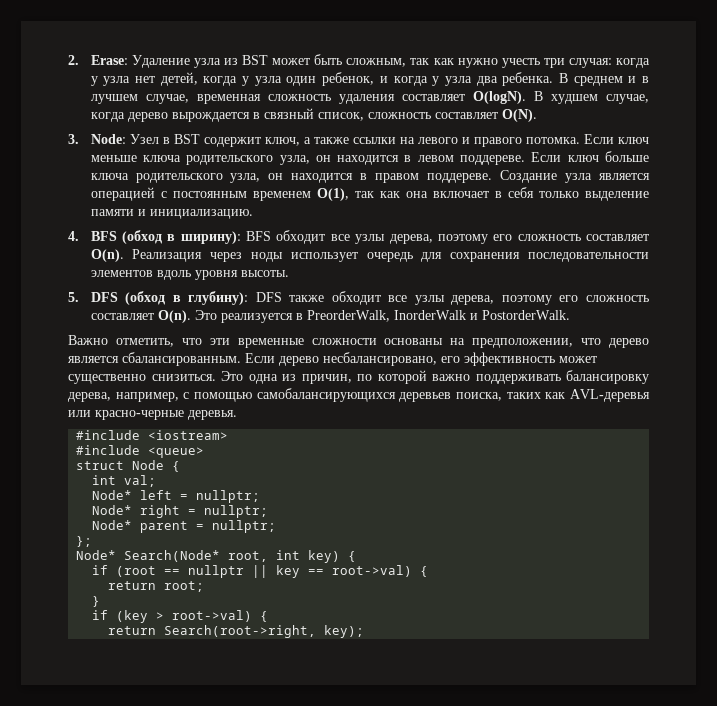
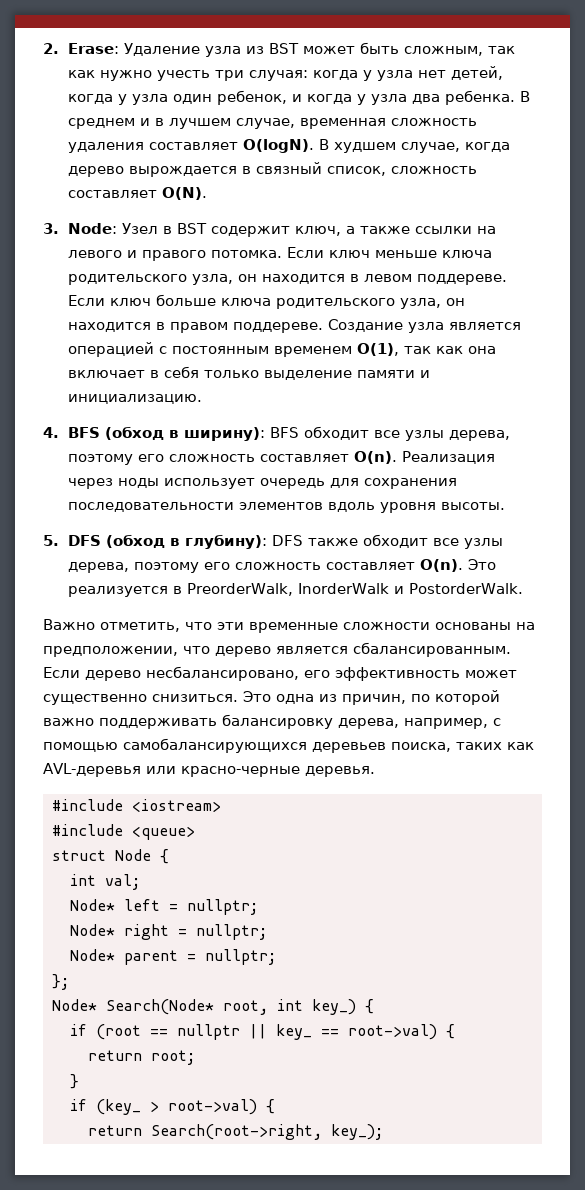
[308,550,341,563] key) -> [312,999,356,1015] key_)
[276,565,301,578] key -> [276,1024,312,1040] key_
[116,610,149,623] (key -> [96,1099,141,1115] (key_
[324,625,365,638] key); -> [331,1124,383,1140] key_);

